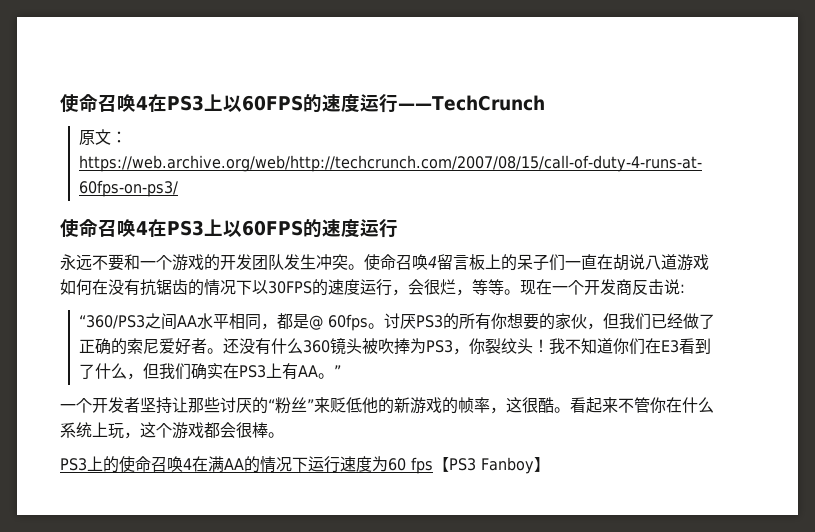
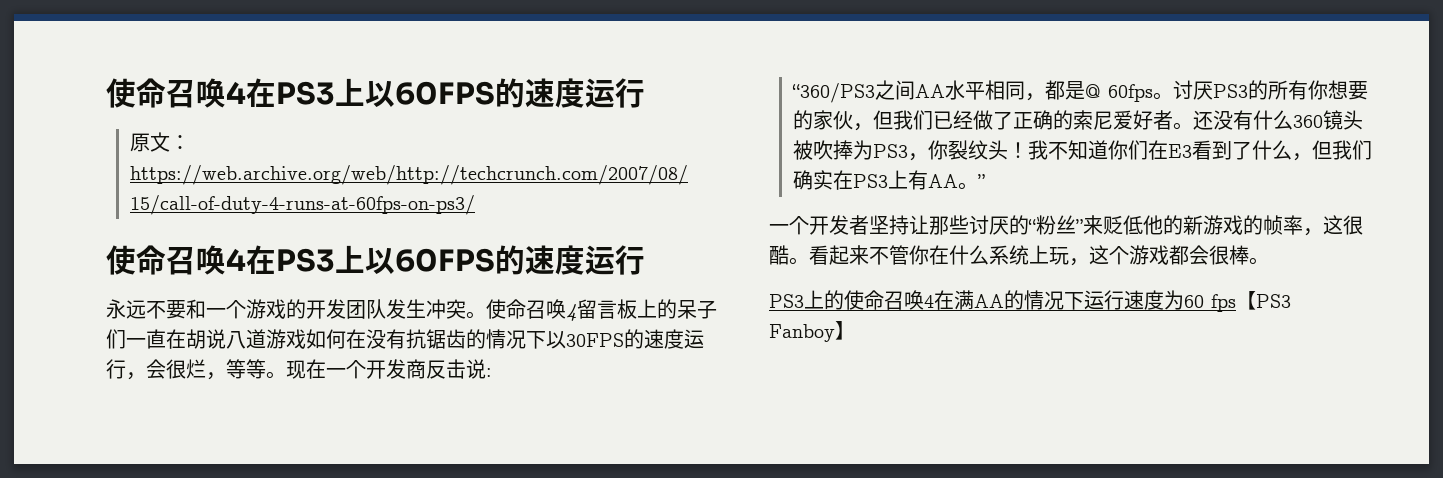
[60,94,545,113] 使命召唤4在PS3上以60FPS的速度运行——TechCrunch -> [106,78,645,108] 使命召唤4在PS3上以60FPS的速度运行

